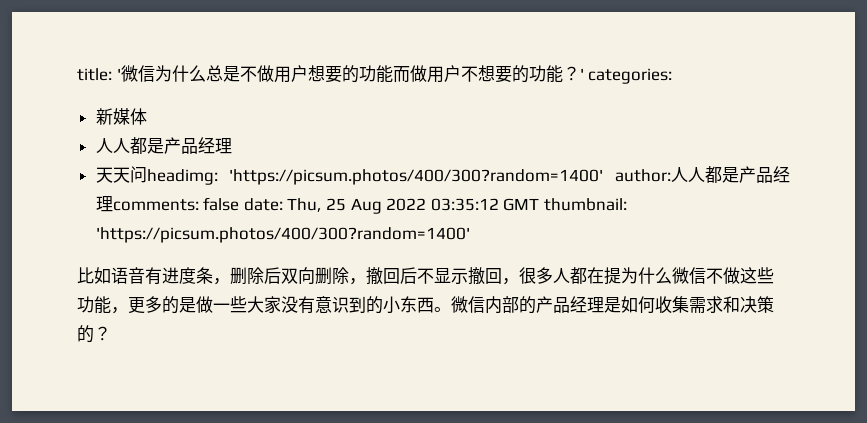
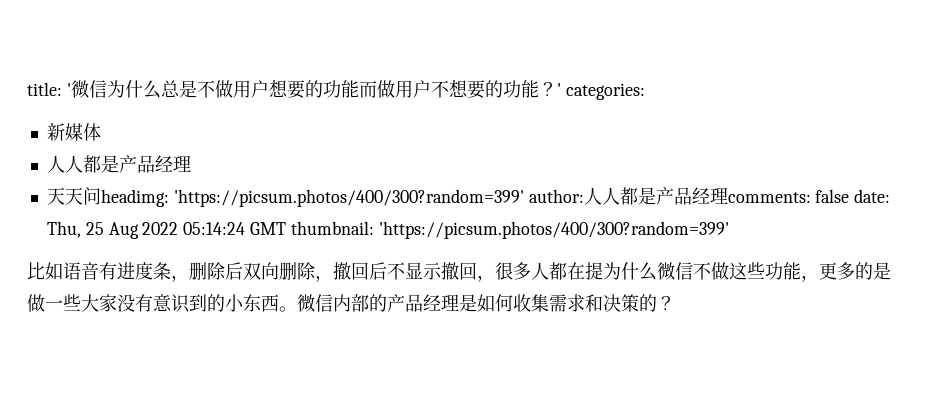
[229,169,604,185] 'https://picsum.photos/400/300?random=1400' -> [173,189,524,207] 'https://picsum.photos/400/300?random=399'
[430,198,499,211] 03:35:12 -> [183,222,246,235] 05:14:24
[95,227,470,243] 'https://picsum.photos/400/300?random=1400' -> [378,221,729,239] 'https://picsum.photos/400/300?random=399'

